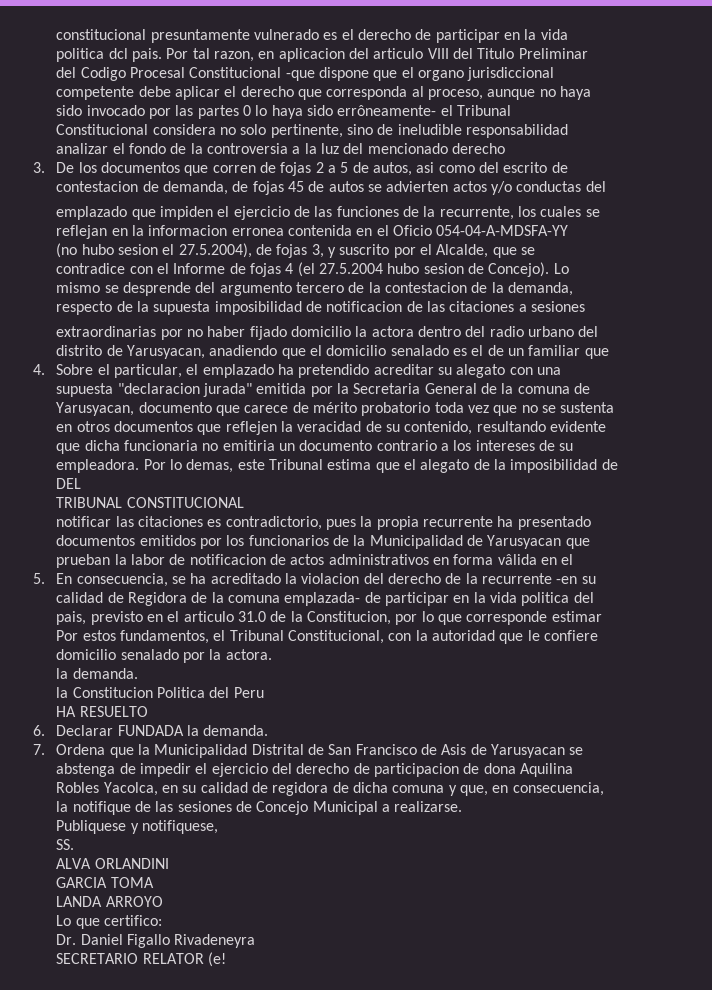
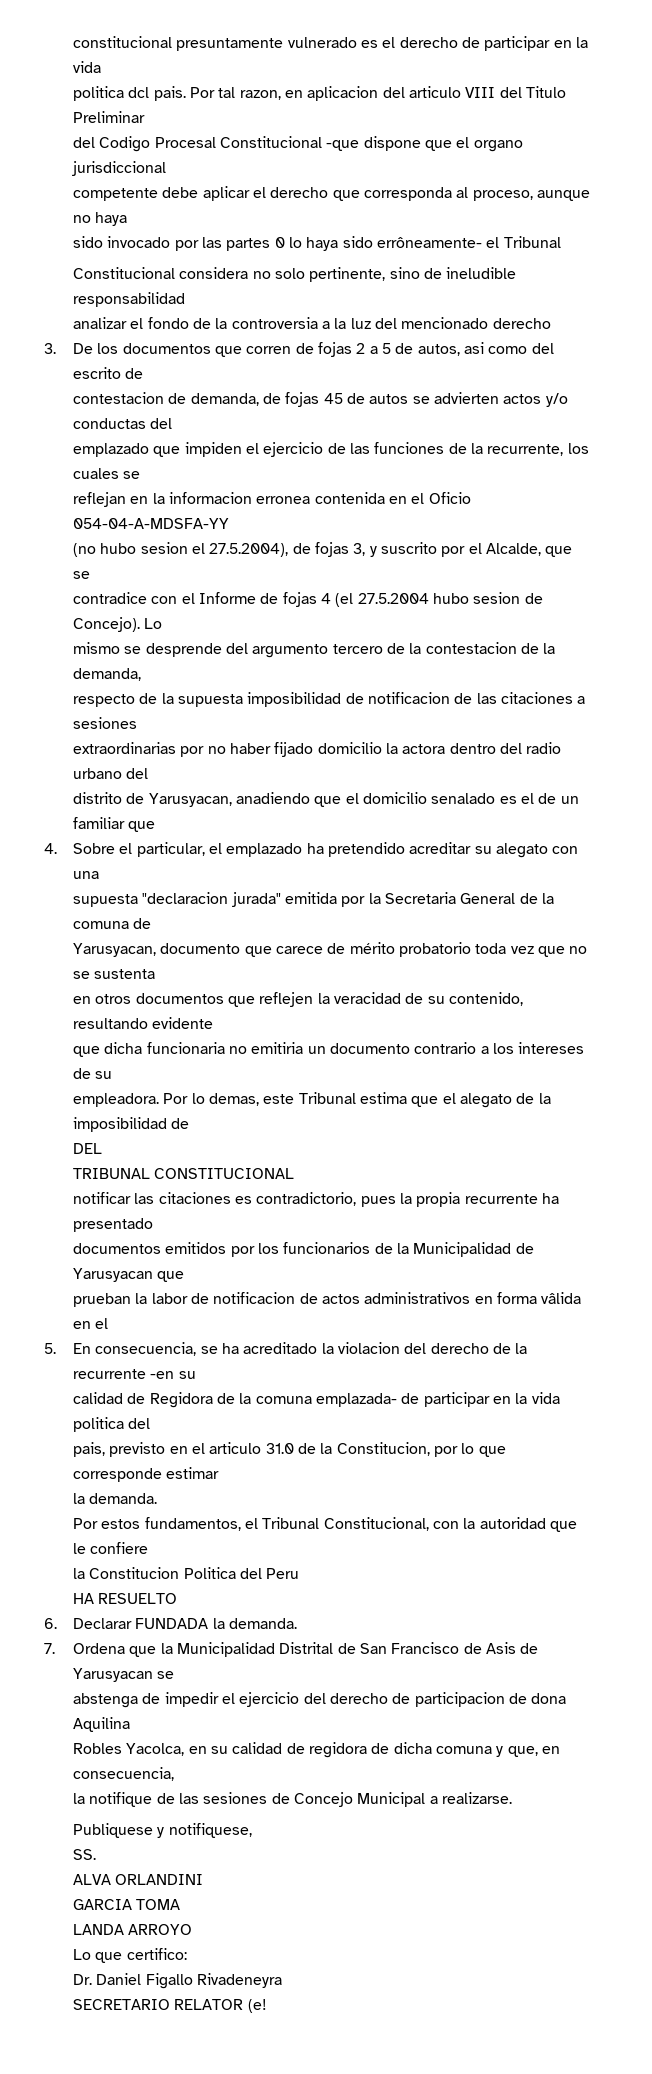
(602, 616) none -> [73,1493,158,1504] // la demanda.
[56,649,272,663] [56,668,138,679] // domicilio senalado por la actora. // la demanda. -> (149, 1548) none

